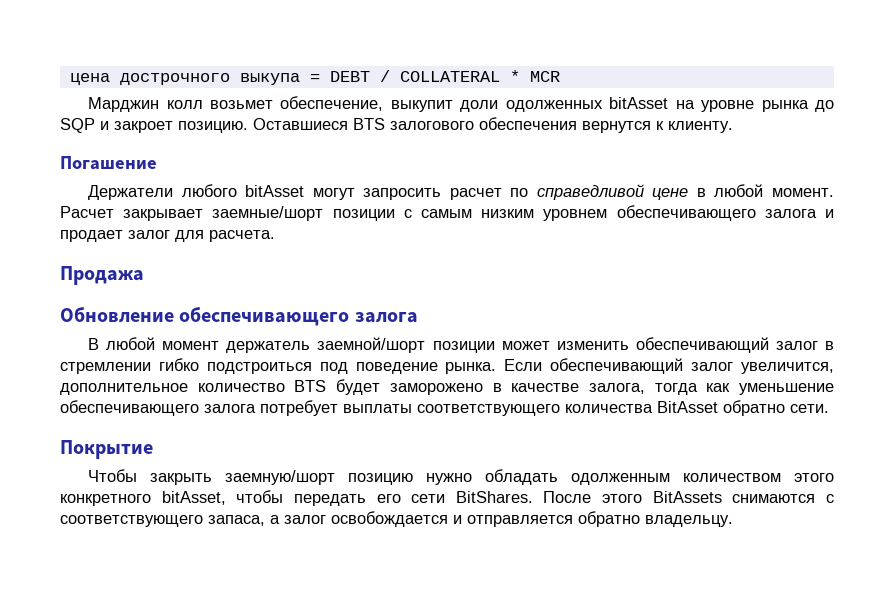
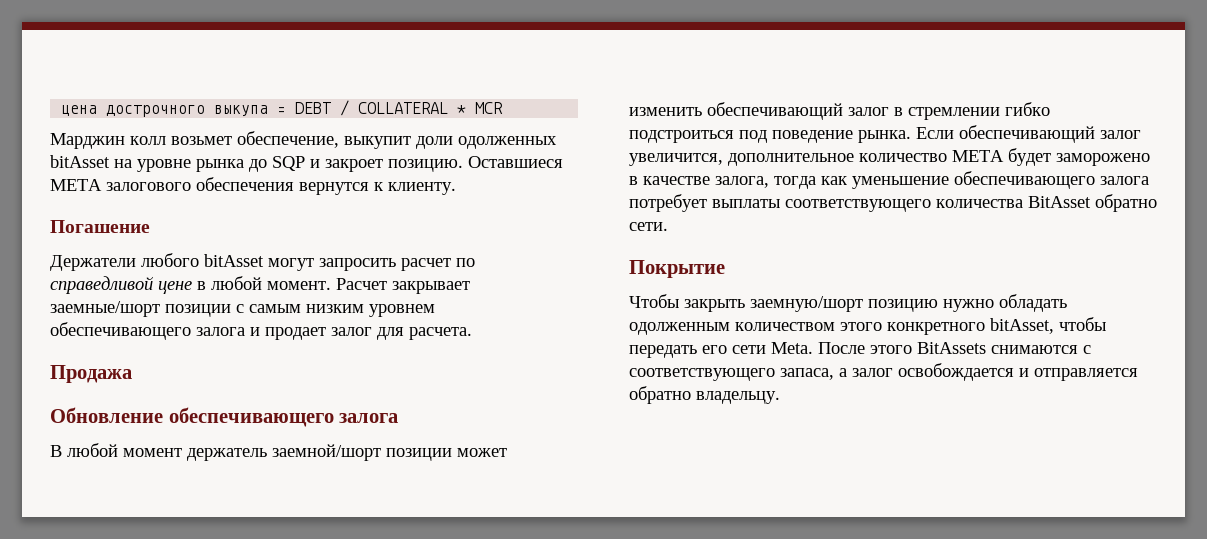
[353,118,385,130] BTS -> [50,179,102,191] META
[294,380,327,392] BTS -> [952,150,1004,162] META
[455,491,533,503] BitShares. -> [771,342,813,354] Meta.

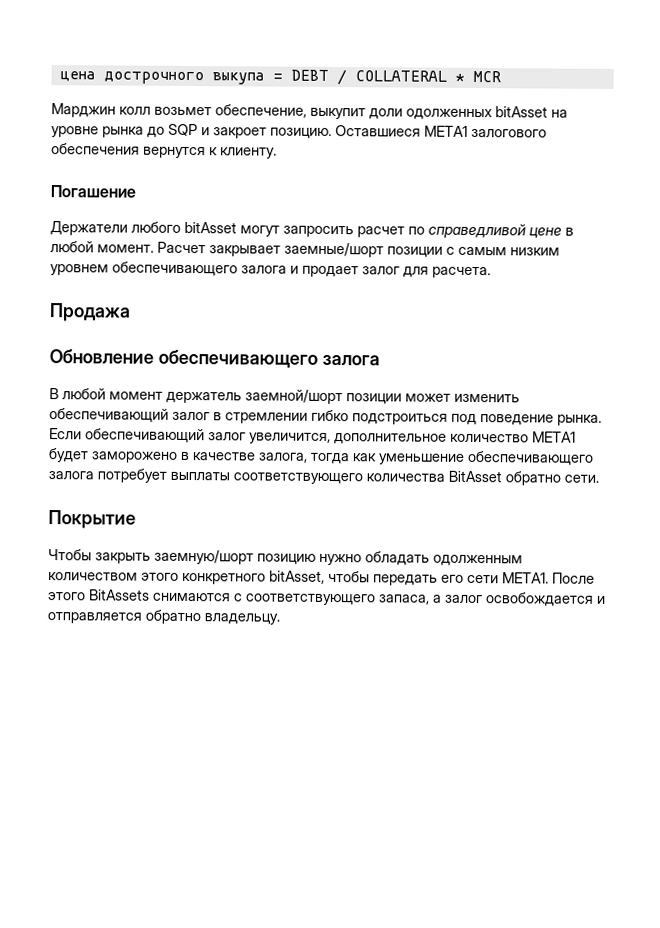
[50,179,102,191] META -> [424,125,468,137] META1
[952,150,1004,162] META -> [532,431,576,443] META1
[771,342,813,354] Meta. -> [502,572,549,584] META1.

